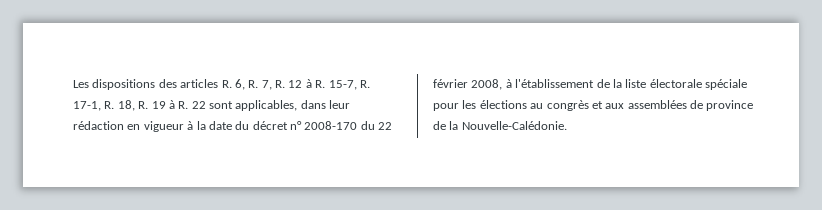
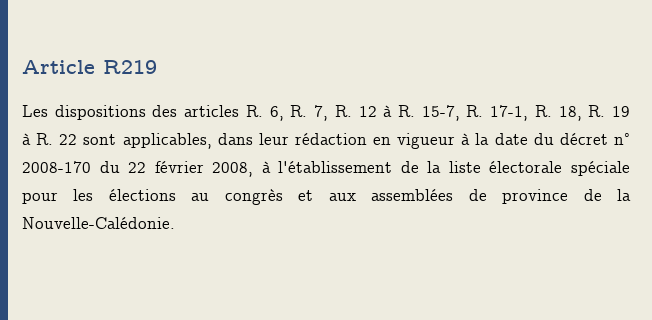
(73, 84) none -> [22,60,157,74] Article R219 //

